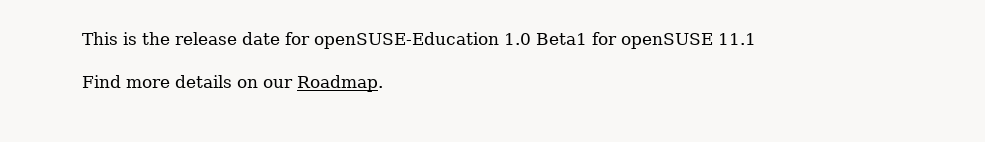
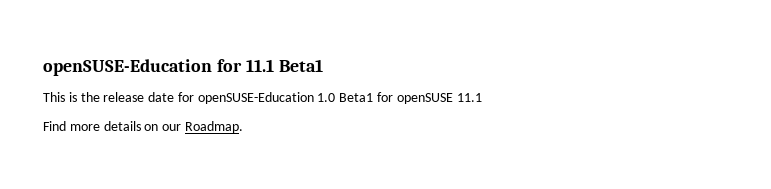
(82, 38) none -> [43,59,323,76] openSUSE-Education for 11.1 Beta1 //

